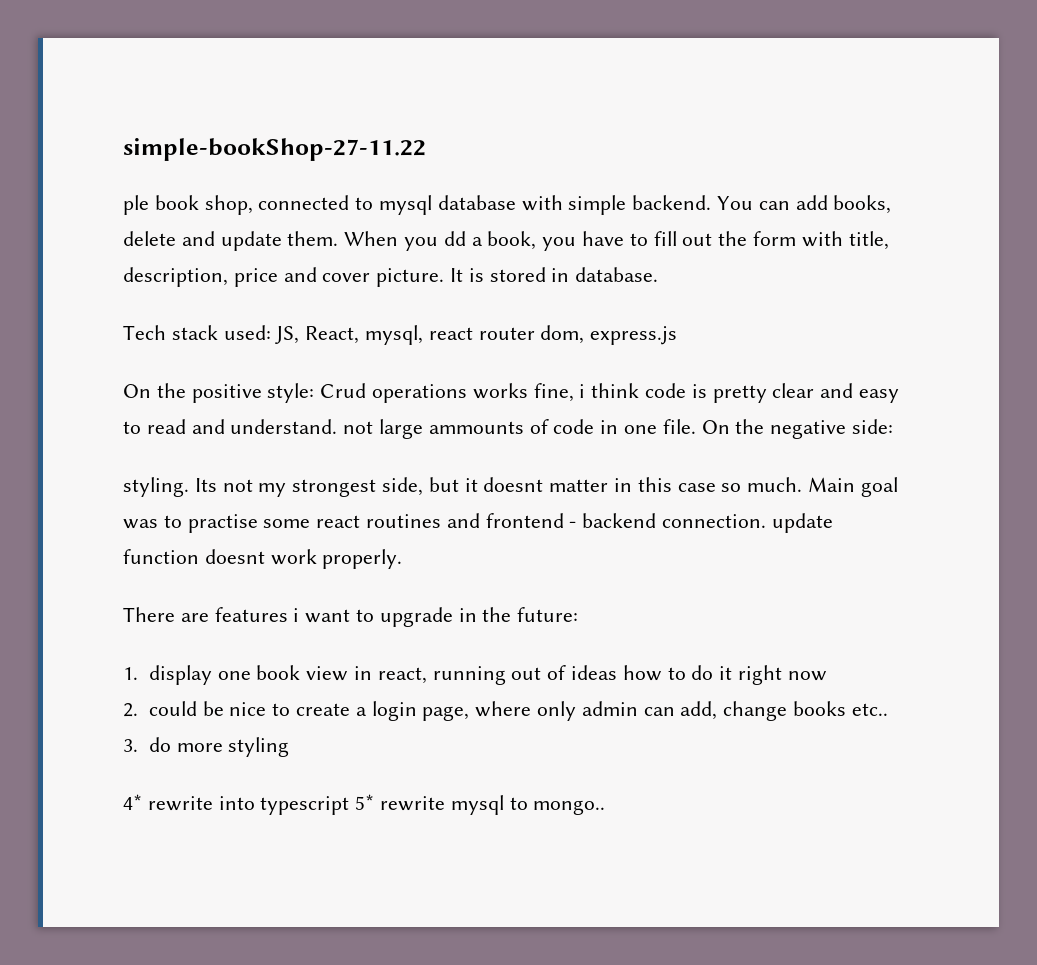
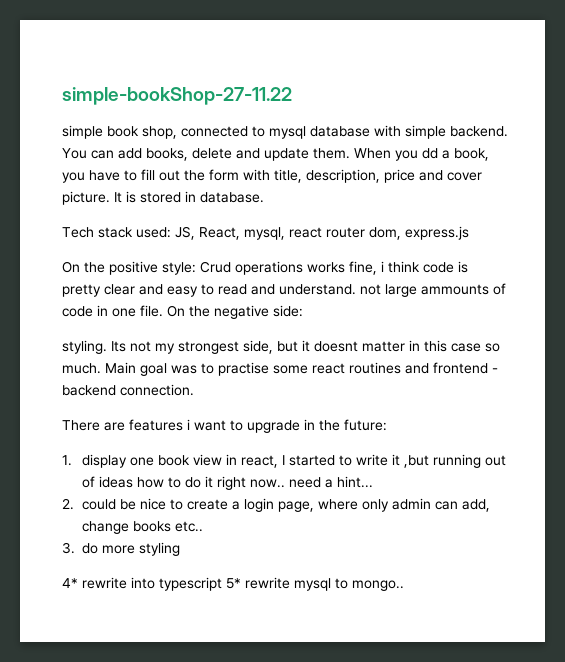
[123,195,149,215] ple -> [62,125,103,139] simple
[771,513,833,533] [123,549,403,569] update function doesnt work properly. -> (194, 390) none
(427, 675) none -> [281,454,429,468] I started to write it ,but
[787,671,827,681] now -> [249,476,373,488] now.. need a hint...

